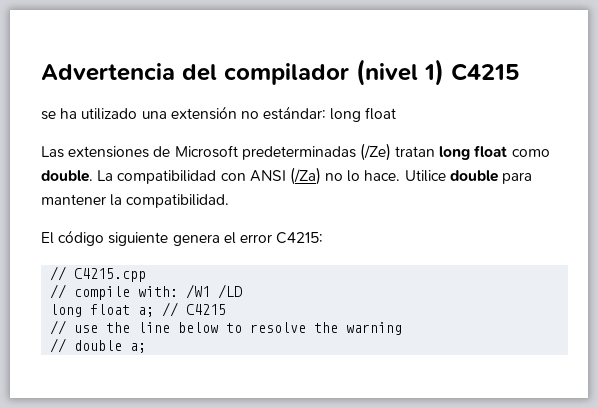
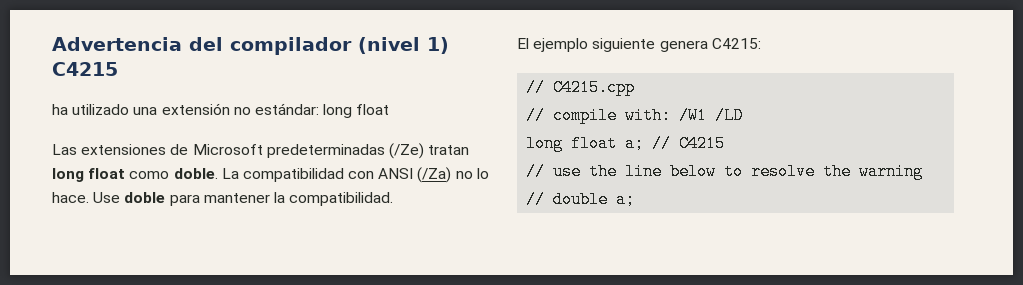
[41,111,56,120] se -> (118, 69) none
[41,170,93,182] double. -> [173,168,218,179] doble.
[404,170,498,182] Utilice double -> [93,192,166,203] Use doble
[58,230,105,246] código -> [533,38,589,52] ejemplo
[223,232,272,244] el error -> (708, 46) none

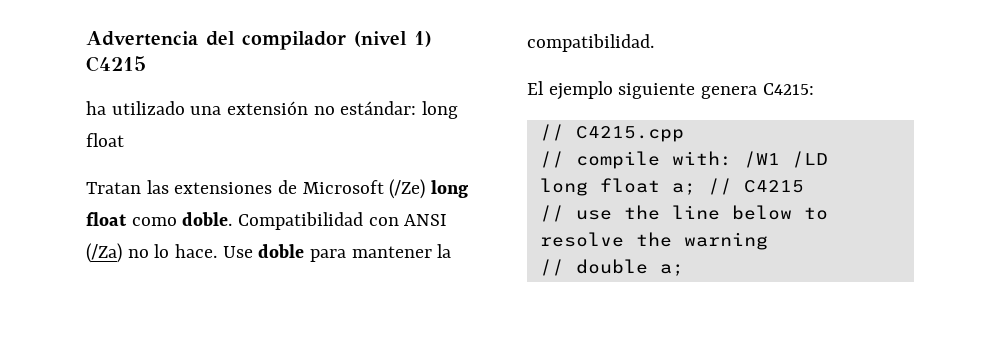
[52,144,77,155] Las -> [86,180,169,194] Tratan las
[266,143,470,159] predeterminadas (/Ze) tratan -> [389,179,426,199] (/Ze)
[221,168,344,182] La compatibilidad -> [238,212,364,230] Compatibilidad

